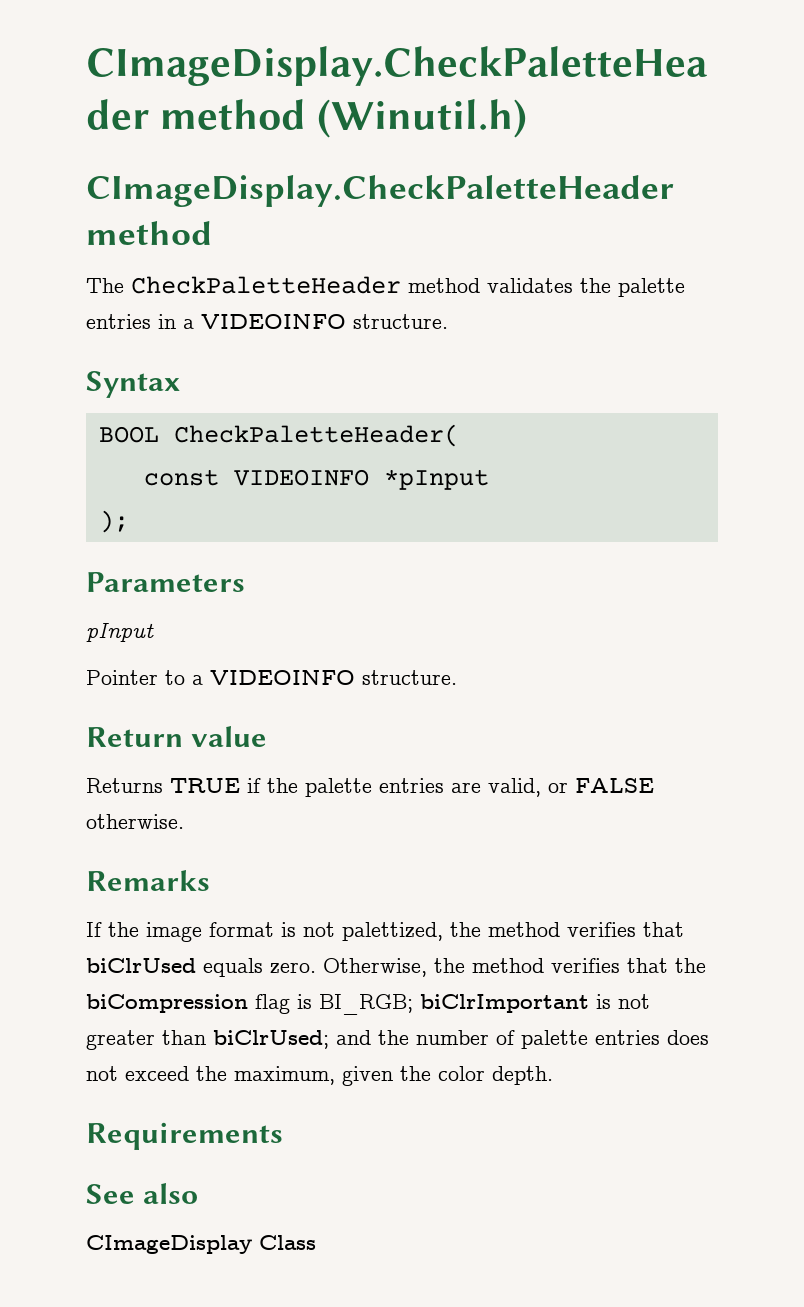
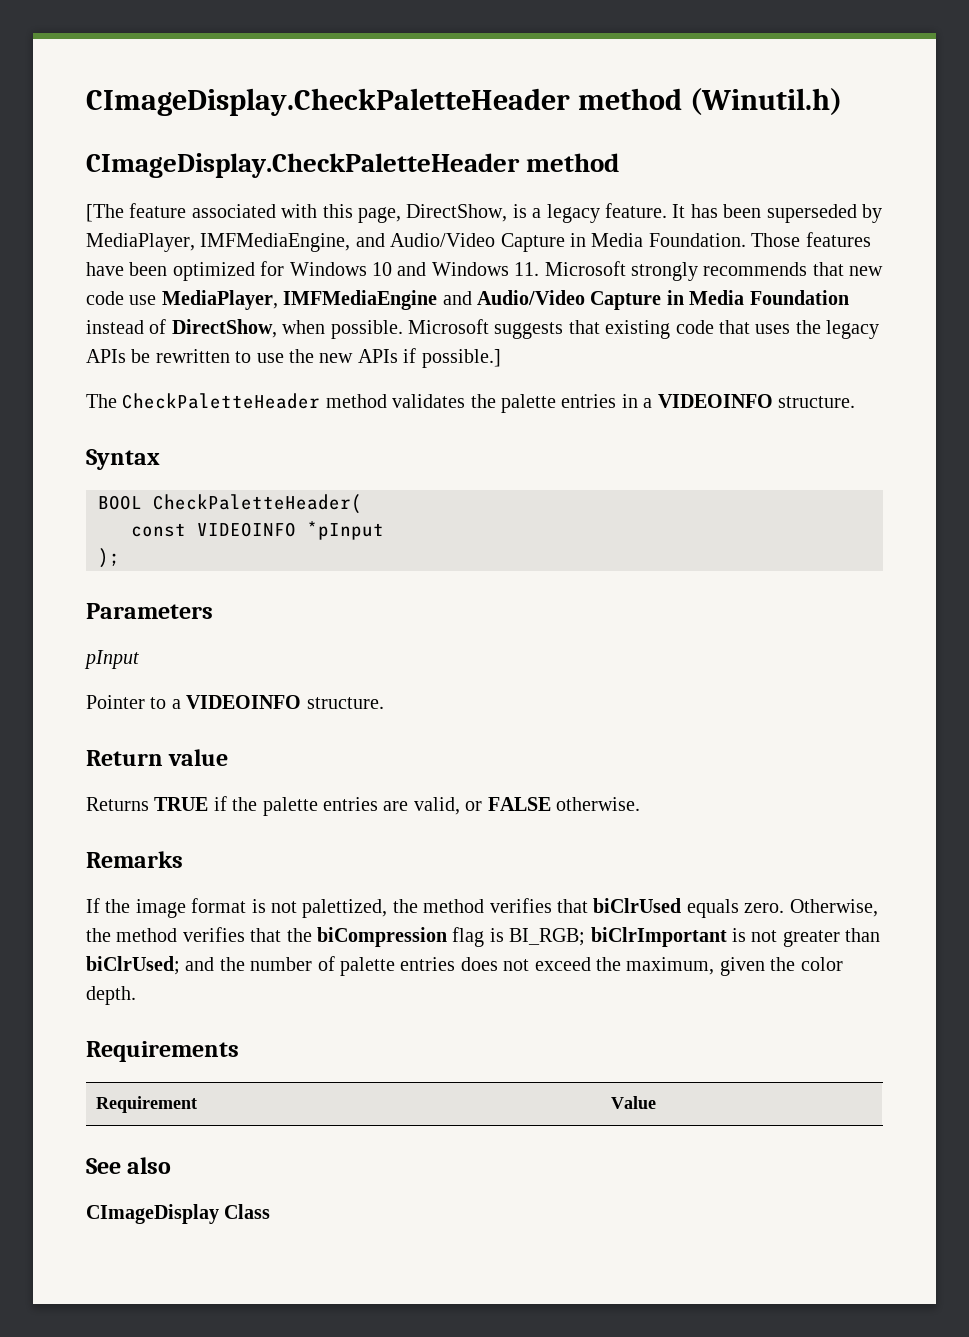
(212, 233) none -> [86,203,882,223] [86,232,871,252] [86,261,884,281] [86,290,849,310] [86,319,880,339] [86,348,501,368] // [The feature associated with this page, DirectShow, is a legacy feature. It has been superseded by MediaPlayer, IMFMediaEngine, and Audio/Video Capture in Media Foundation. Those features have been optimized for Windows 10 and Windows 11. Microsoft strongly recommends that new code use MediaPlayer, IMFMediaEngine and Audio/Video Capture in Media Foundation instead of DirectShow, when possible. Microsoft suggests that existing code that uses the legacy APIs be rewritten to use the new APIs if possible.]
(283, 1136) none -> [96,1096,198,1113] [611,1096,657,1109] // Requirement | Value

